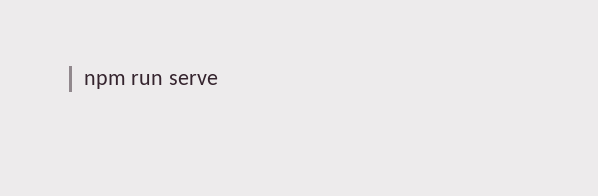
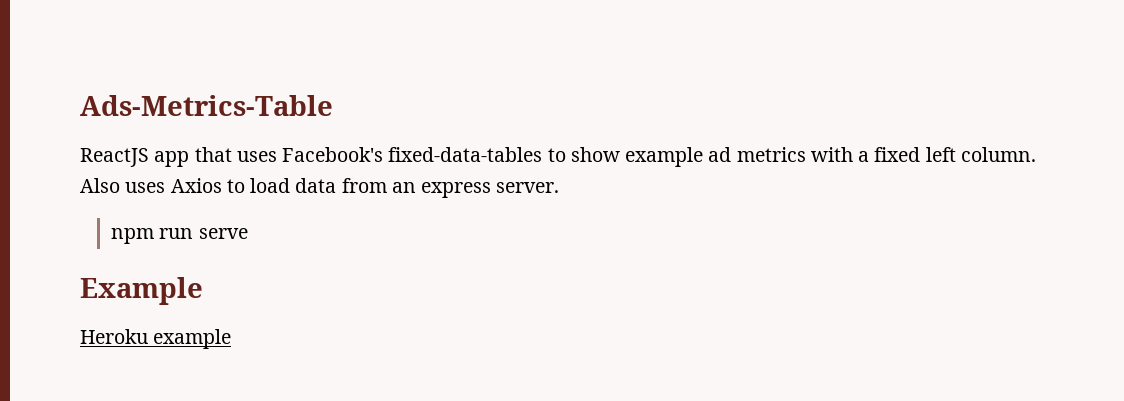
(83, 81) none -> [80,95,333,116] [80,147,1036,167] [80,178,560,198] Ads-Metrics-Table // ReactJS app that uses Facebook's fixed-data-tables to show example ad metrics with a fixed left column. Also uses Axios to load data from an express server. //
(219, 79) none -> [80,277,203,305] [80,329,232,349] // Example // Heroku example

